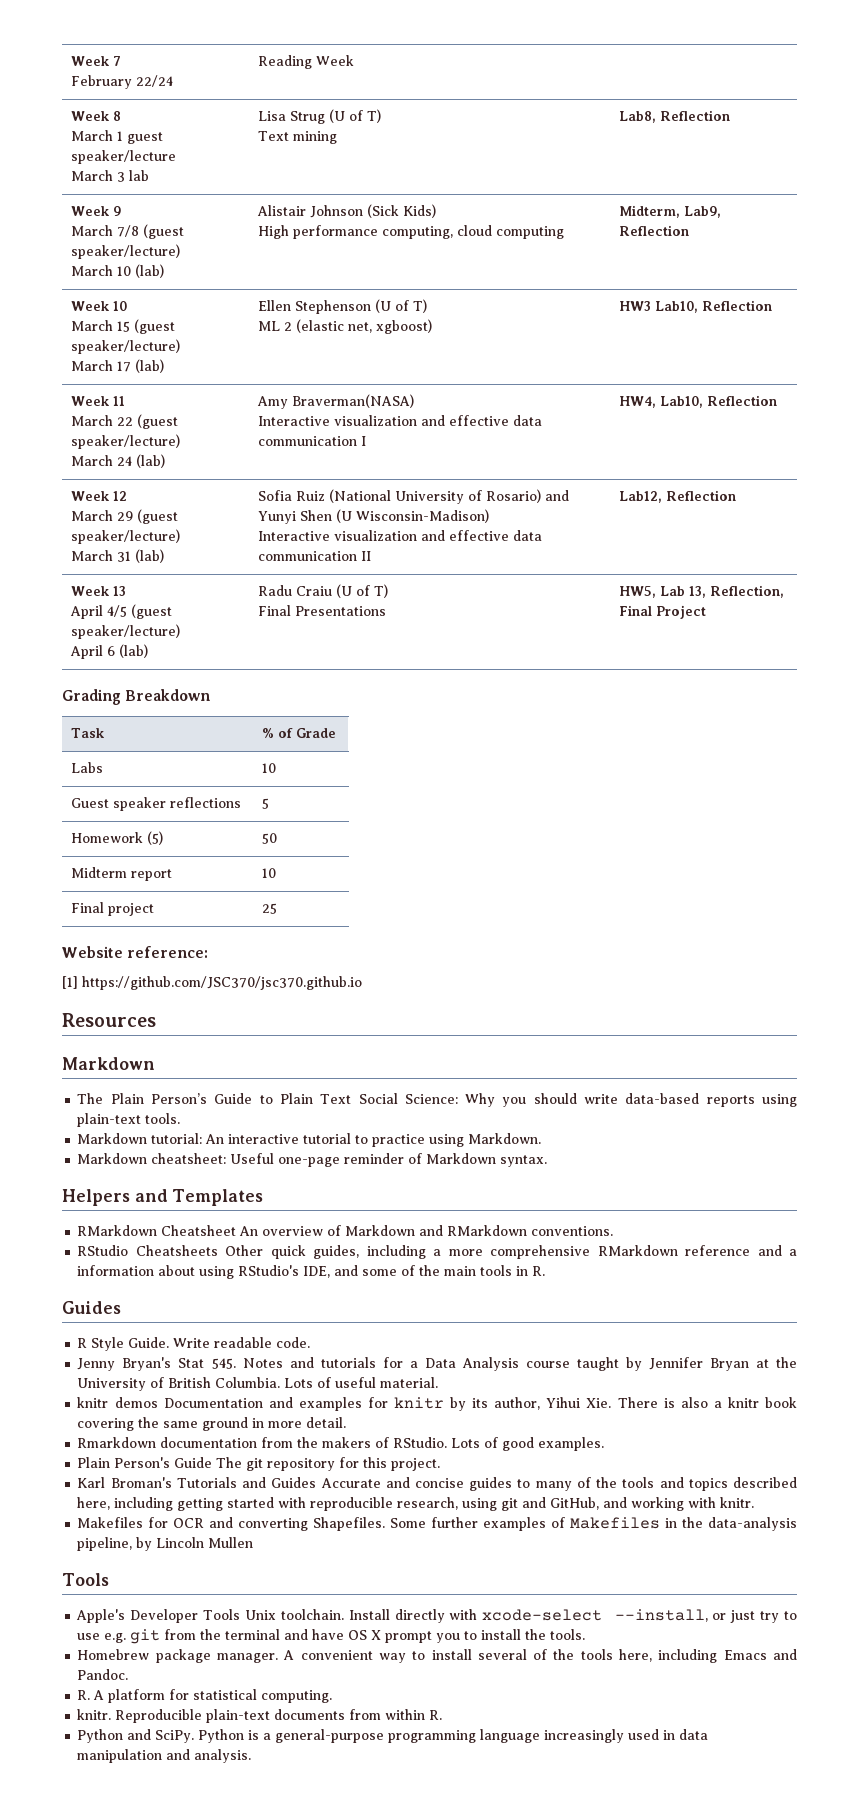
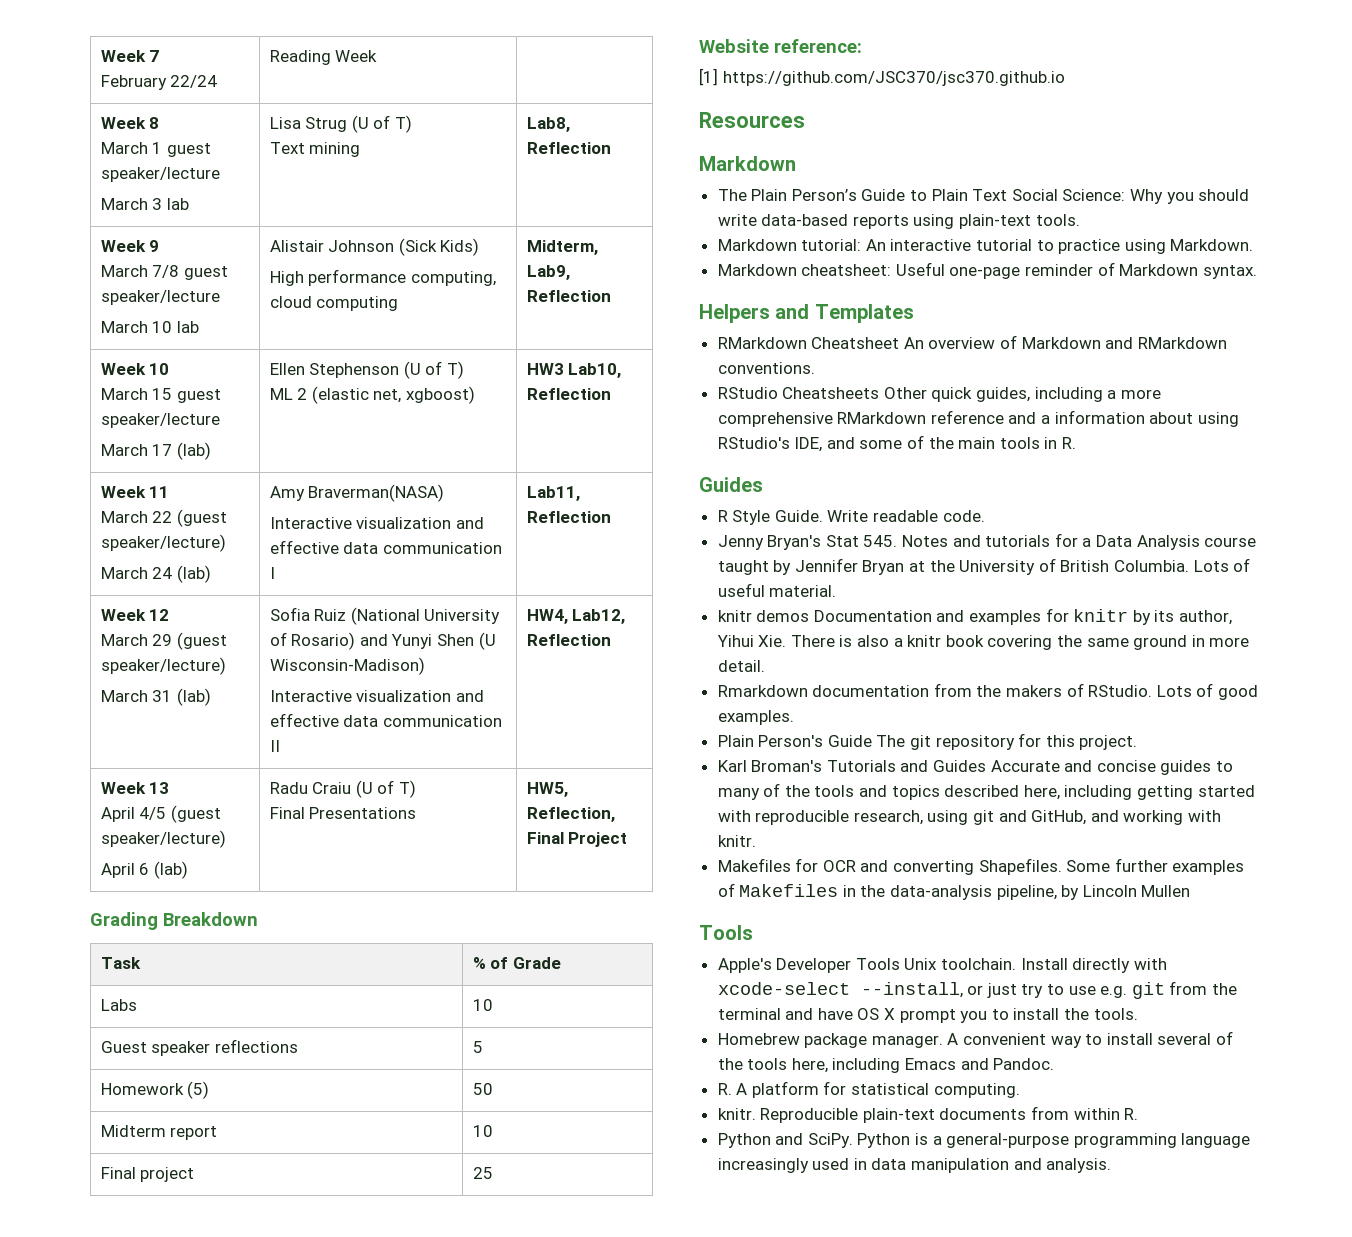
[143,224,185,239] [71,244,181,259] (guest speaker/lecture) -> [183,266,228,280] [100,290,220,305] guest speaker/lecture
[135,264,165,278] (lab) -> [176,321,199,333] lab
[134,319,176,334] [71,339,181,354] (guest speaker/lecture) -> [176,389,221,403] [100,413,220,428] guest speaker/lecture
[619,396,704,408] HW4, Lab10, -> [526,486,580,501] Lab11,
(372, 556) none -> [526,609,568,624] HW4,
[660,586,707,598] Lab 13, -> (568, 789) none

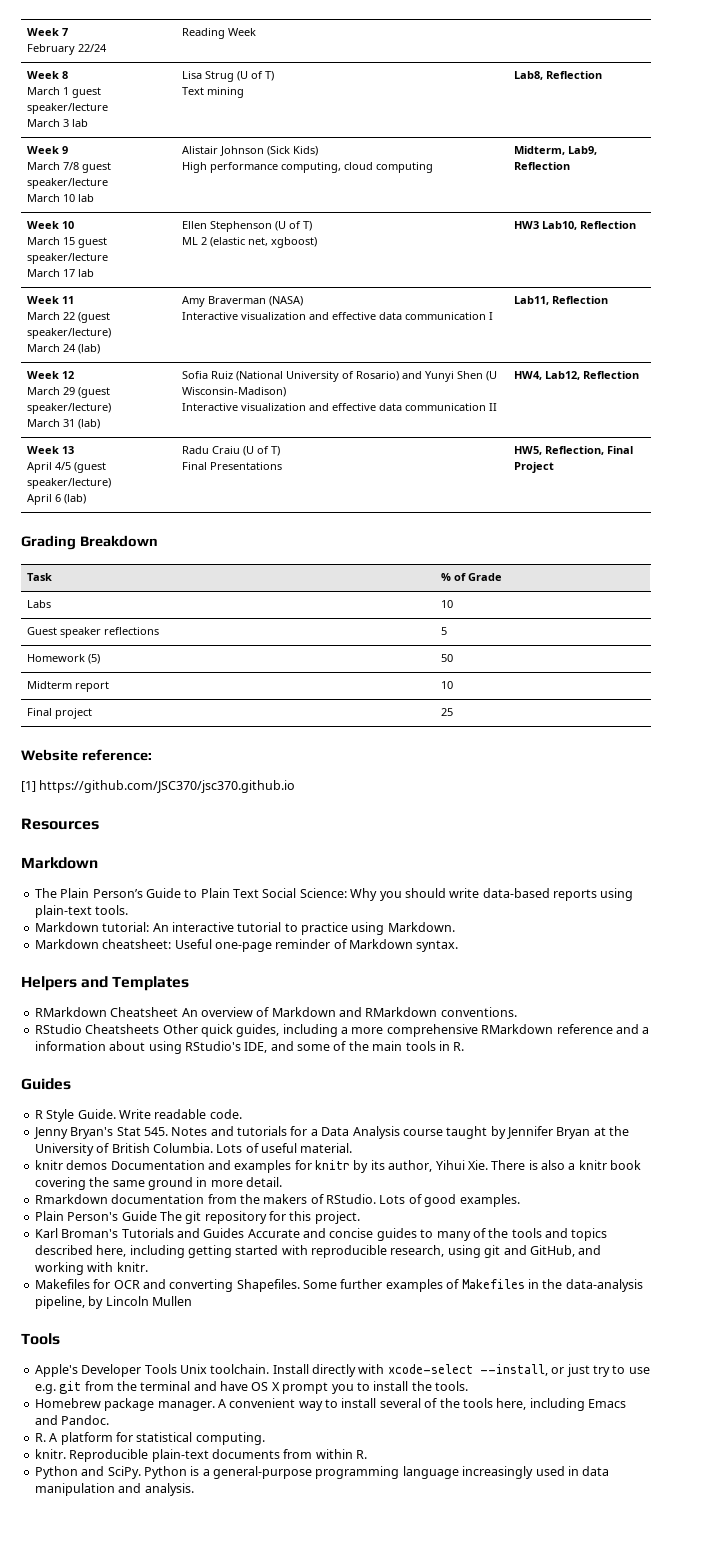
[176,442,211,460] (lab) -> [78,269,95,277] lab
[308,484,445,502] Braverman(NASA) -> [208,296,304,306] Braverman (NASA)

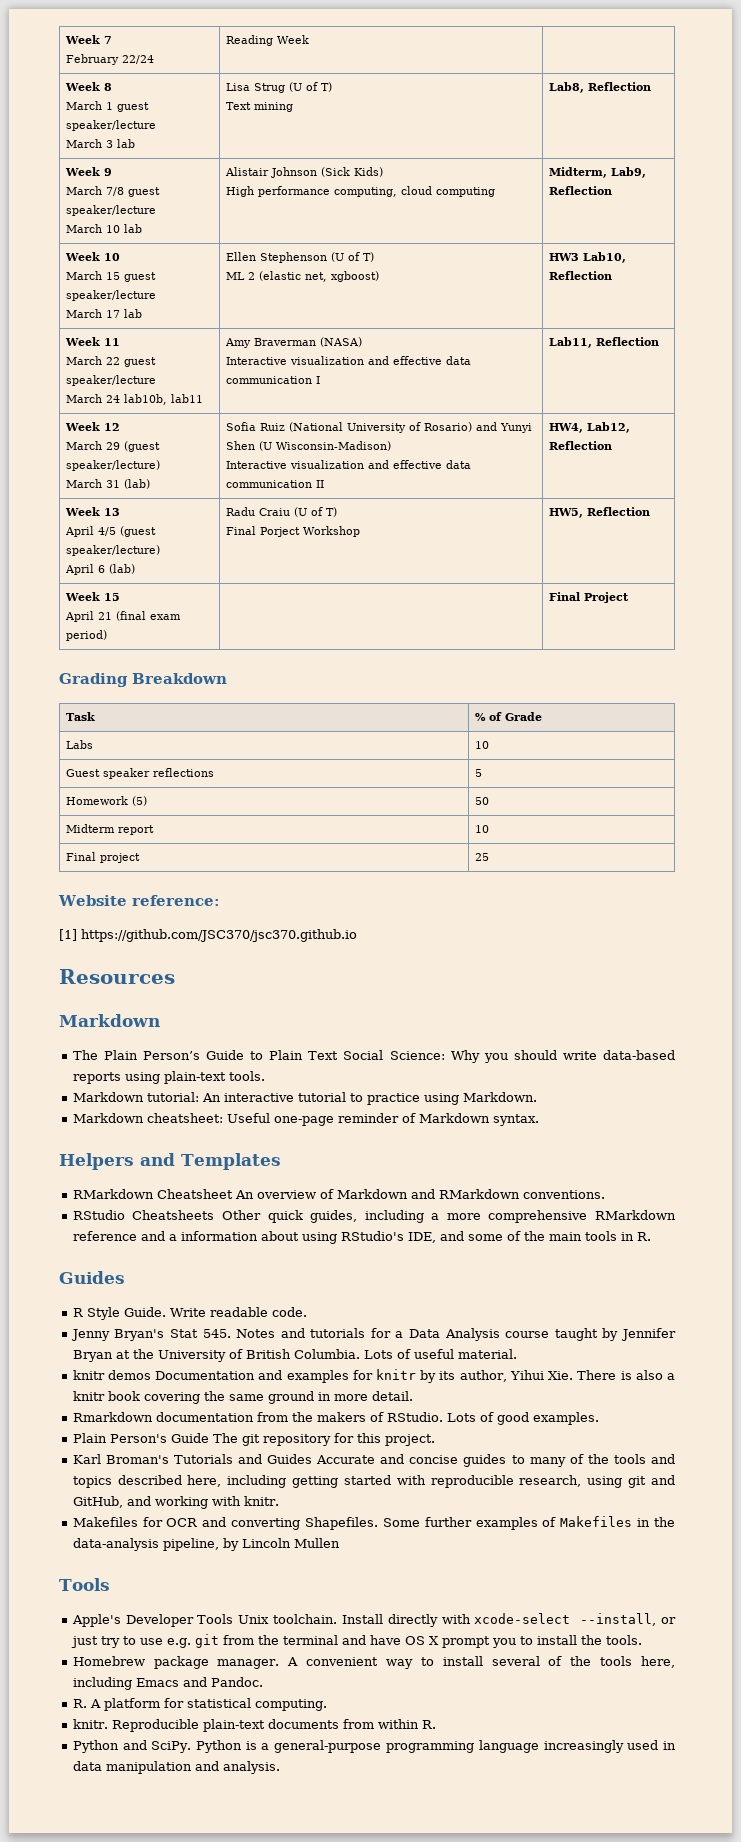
[78,312,111,323] [27,328,112,339] (guest speaker/lecture) -> [123,357,156,367] [65,375,156,386] guest speaker/lecture
[78,344,101,354] (lab) -> [123,394,203,405] lab10b, lab11
[210,462,283,470] Presentations -> [259,526,360,537] Porject Workshop
[545,446,605,455] Reflection, -> [586,507,650,516] [64,592,120,601] [64,611,181,622] [65,630,107,641] Reflection // Week 15 // April 21 (final exam period) | |

